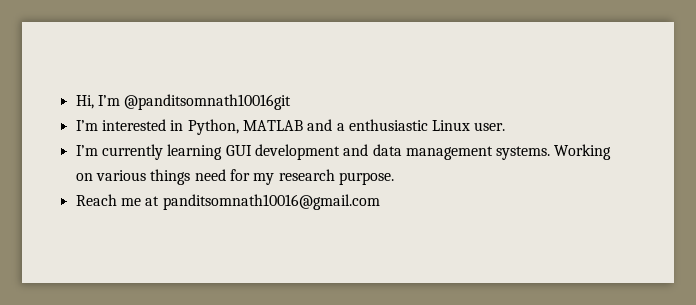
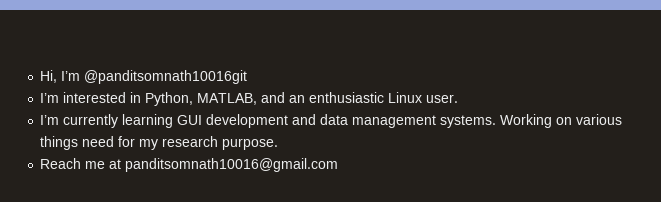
[242,119,345,131] MATLAB and a -> [197,92,306,105] MATLAB, and an

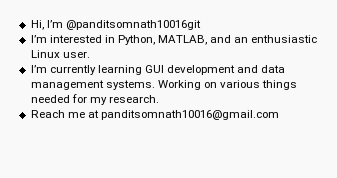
[82,136,115,147] need -> [30,95,70,103] needed
[162,136,279,150] research purpose. -> [108,95,159,103] research.

